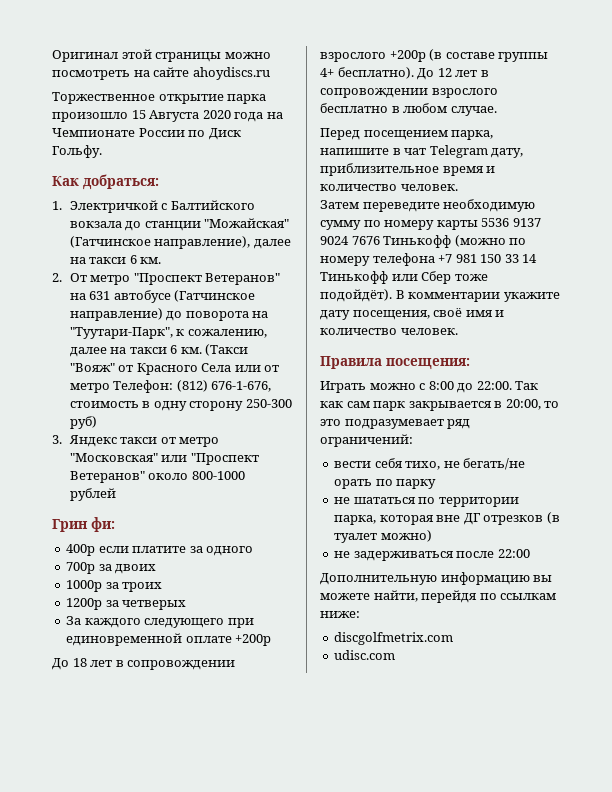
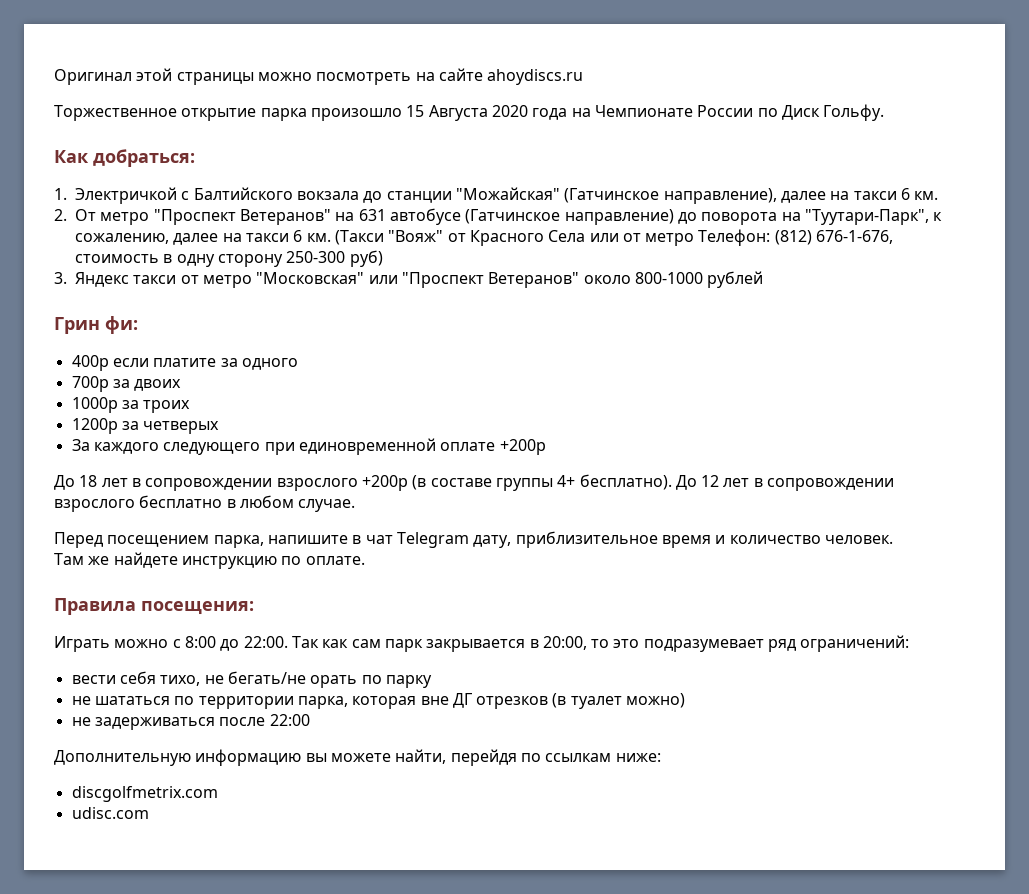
[320,199,536,212] [320,218,541,230] [320,235,527,248] [320,253,538,266] [320,271,488,284] [320,289,560,302] [320,308,505,320] [320,328,458,335] Затем переведите необходимую сумму по номеру карты 5536 9137 9024 7676 Тинькофф (можно по номеру телефона +7 981 150 33 14 Тинькофф или Сбер тоже подойдёт). В комментарии укажите дату посещения, своё имя и количество человек. -> [54,552,365,569] Там же найдете инструкцию по оплате.

